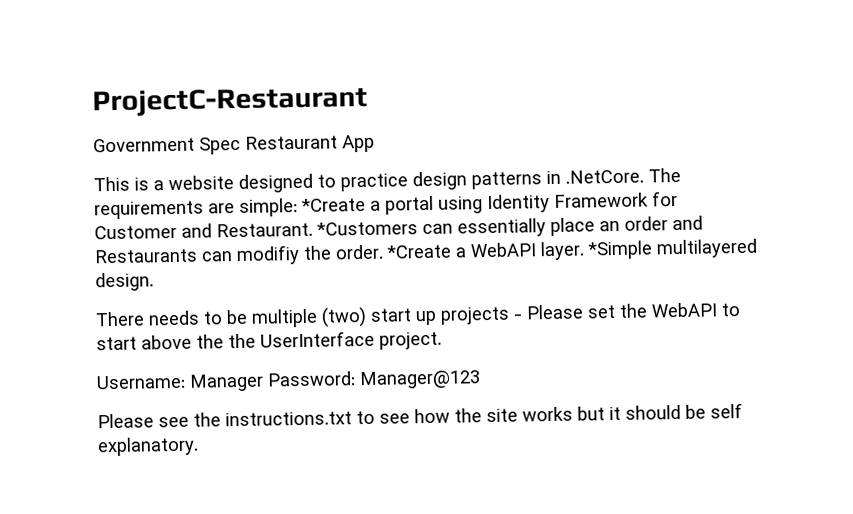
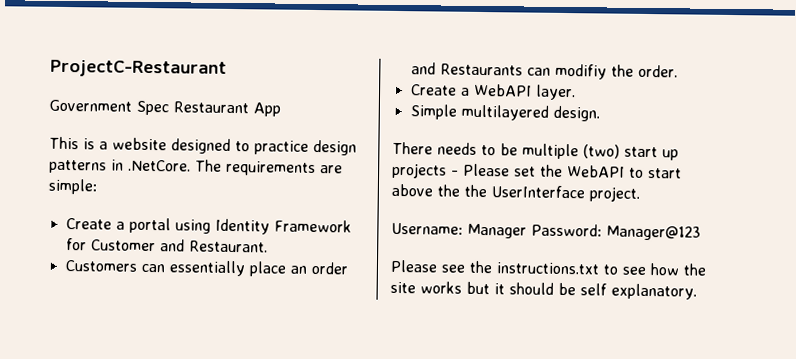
[301,197,366,212] *Create -> [65,217,112,230] // Create
[316,221,418,236] *Customers -> [64,259,138,272] // Customers
[386,244,452,259] *Create -> [410,84,457,96] // Create
[587,240,653,260] *Simple -> [409,104,457,120] // Simple

